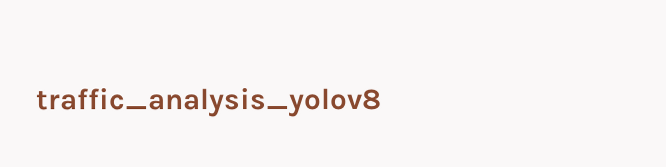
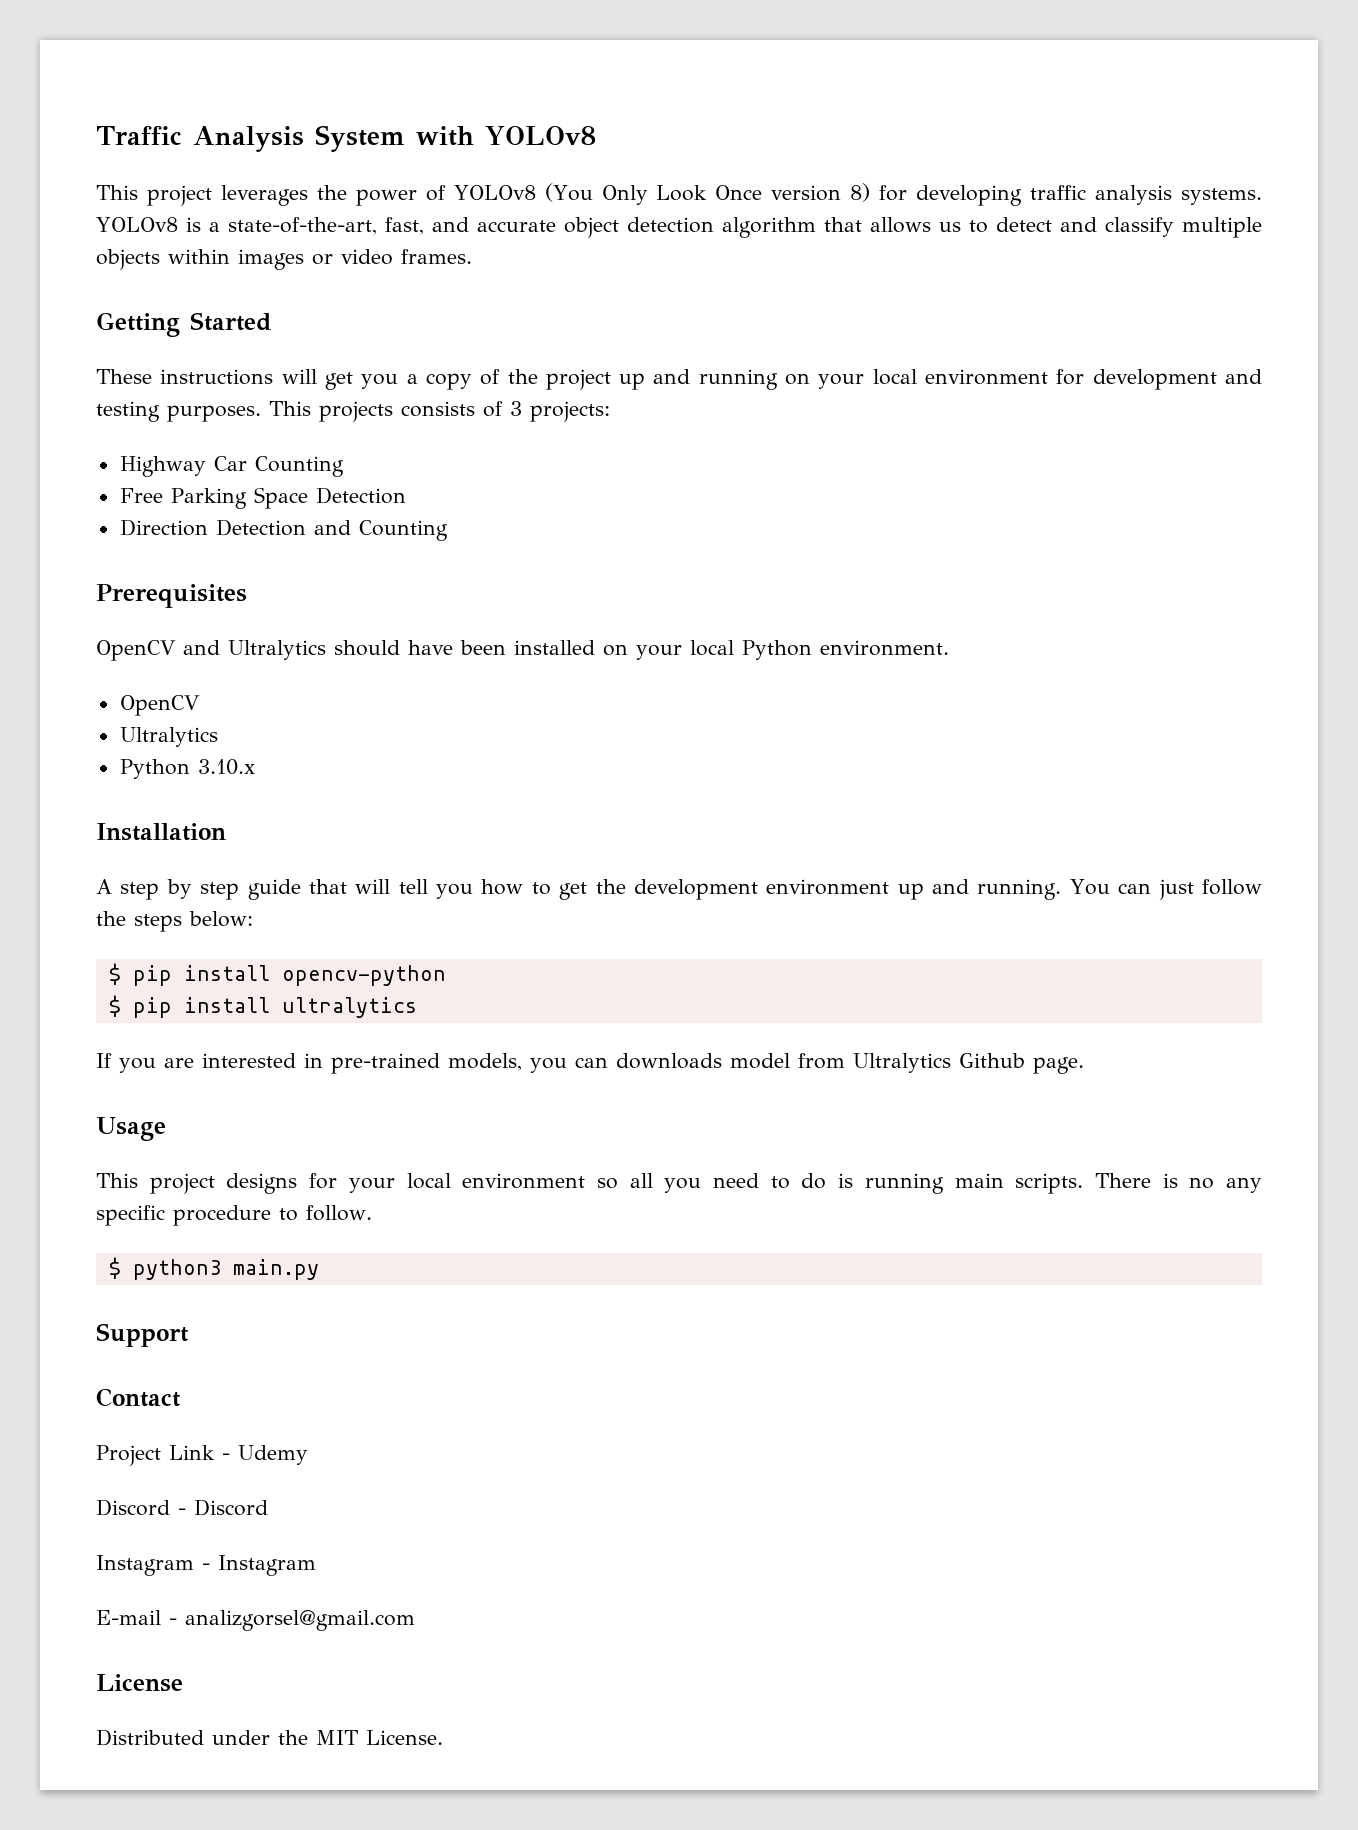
[36,87,382,118] traffic_analysis_yolov8 -> [96,125,596,152] [96,183,1262,206] [96,217,1263,238] [96,249,472,270] [96,312,272,337] [96,369,1262,390] [96,401,610,422] [119,456,344,477] [119,487,406,509] [119,519,448,541] [96,584,247,608] [96,640,949,661] [119,695,200,716] [119,727,218,747] [119,759,255,779] [96,823,226,841] [96,879,1262,900] [96,911,253,932] [108,963,446,986] [108,995,417,1018] [96,1053,1084,1074] [96,1117,166,1141] [96,1173,1263,1194] [96,1205,372,1226] [108,1257,319,1280] [96,1323,189,1347] [96,1388,181,1407] [96,1445,308,1466] [96,1499,268,1516] [96,1555,316,1576] [96,1610,415,1631] [96,1674,183,1692] [96,1729,443,1746] Traffic Analysis System with YOLOv8 // This project leverages the power of YOLOv8 (You Only Look Once version 8) for developing traffic analysis systems. YOLOv8 is a state-of-the-art, fast, and accurate object detection algorithm that allows us to detect and classify multiple objects within images or video frames. // Getting Started // These instructions will get you a copy of the project up and running on your local environment for development and testing purposes. This projects consists of 3 projects: // Highway Car Counting // Free Parking Space Detection // Direction Detection and Counting // Prerequisites // OpenCV and Ultralytics should have been installed on your local Python environment. // OpenCV // Ultralytics // Python 3.10.x // Installation // A step by step guide that will tell you how to get the development environment up and running. You can just follow the steps below: // $ pip install opencv-python // $ pip install ultralytics // If you are interested in pre-trained models, you can downloads model from Ultralytics Github page. // Usage // This project designs for your local environment so all you need to do is running main scripts. There is no any specific procedure to follow. // $ python3 main.py // Support // Contact // Project Link - Udemy // Discord - Discord // Instagram - Instagram // E-mail - analizgorsel@gmail.com // License // Distributed under the MIT License.

